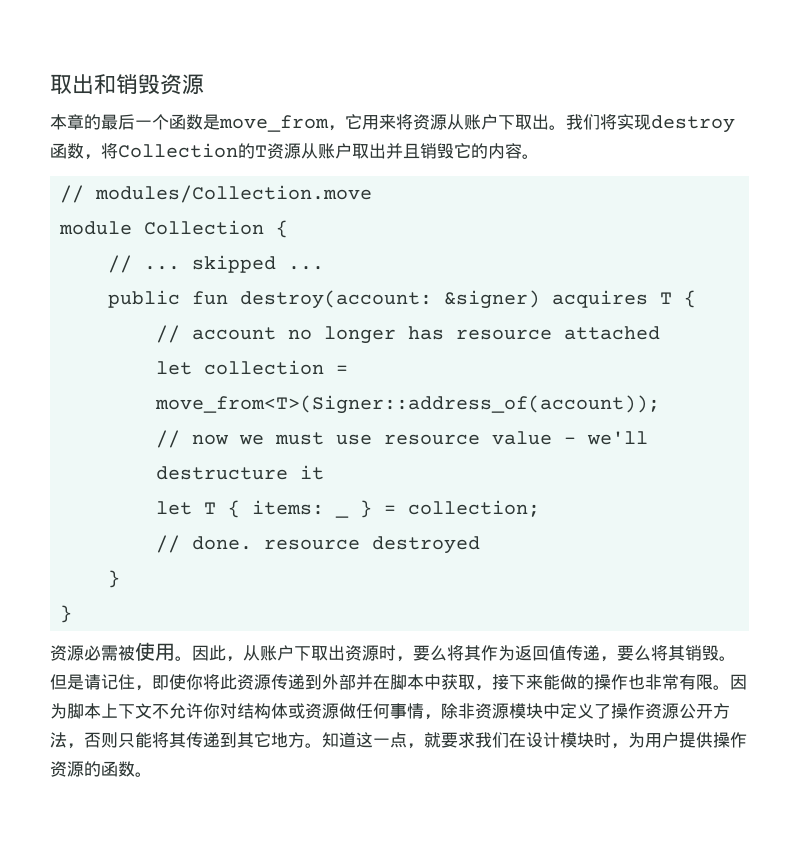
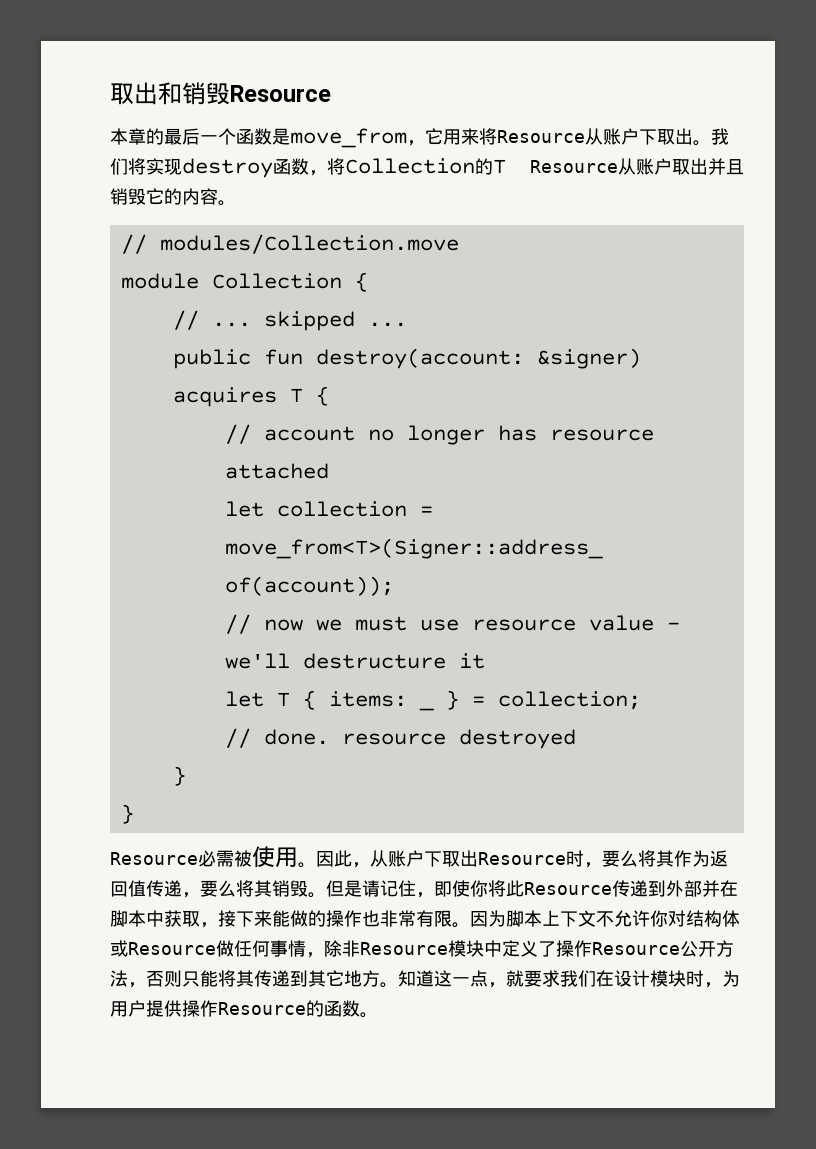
[160,74,204,95] 资源 -> [230,85,331,102] Resource
[413,114,447,130] 资源 -> [497,130,585,143] Resource
[267,143,301,159] 资源 -> [530,160,618,173] Resource
[50,645,84,661] 资源 -> [110,852,198,865] Resource
[345,645,379,661] 资源 -> [478,852,566,865] Resource
[237,674,271,690] 资源 -> [524,882,612,895] Resource
[305,703,339,719] 资源 -> [128,942,216,955] Resource
[475,703,509,719] 资源 -> [360,942,448,955] Resource
[645,703,679,719] 资源 -> [592,942,680,955] Resource
[50,761,84,777] 资源 -> [218,1002,306,1015] Resource

